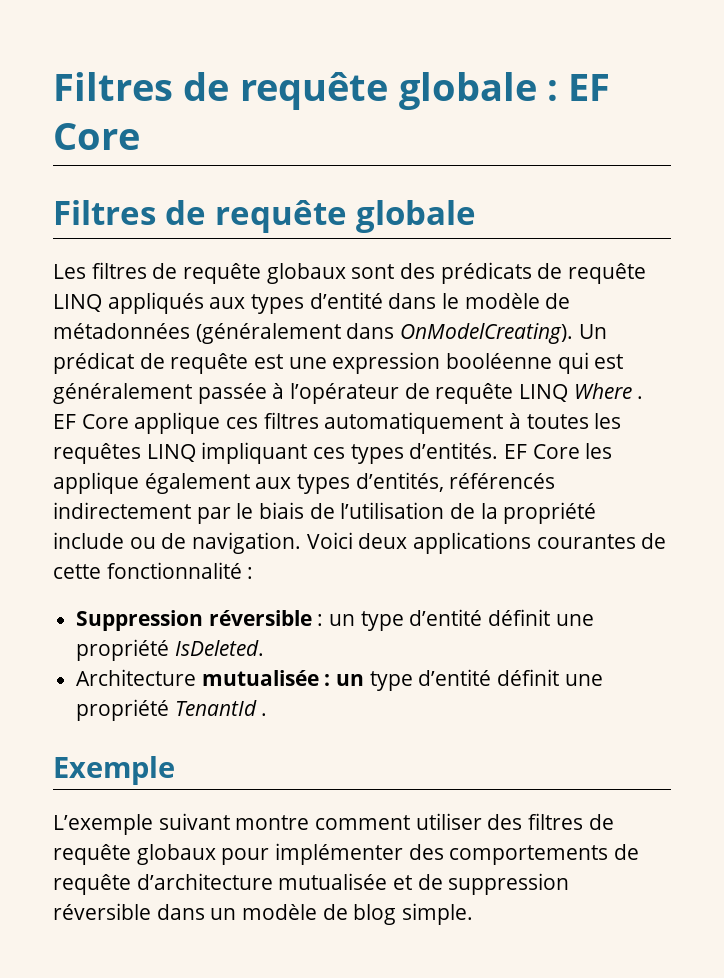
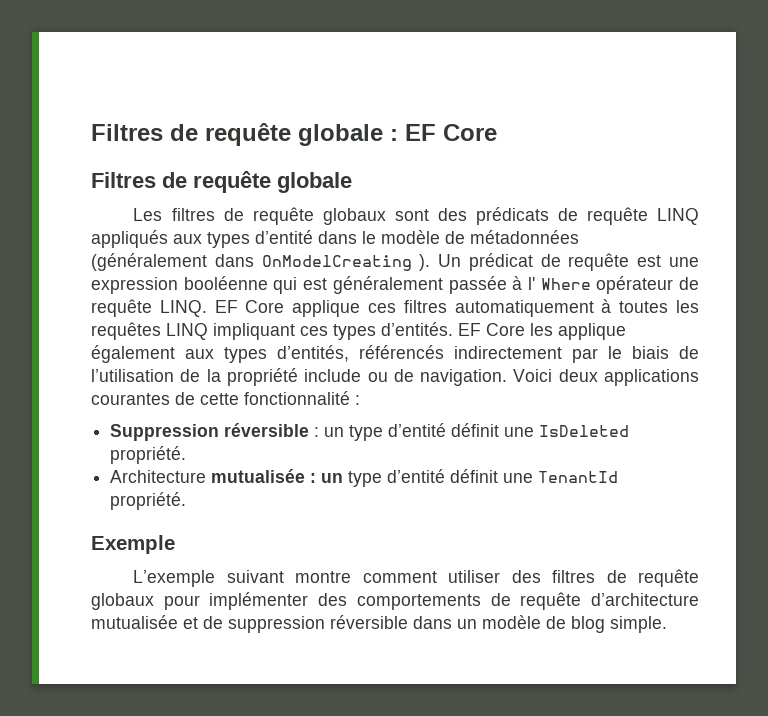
[400,323,574,344] OnModelCreating). -> [261,254,431,271] OnModelCreating ).
[290,383,644,404] l’opérateur de requête LINQ Where . -> [527,276,699,294] [91,299,207,317] l' Where opérateur de requête LINQ.
[76,639,264,661] propriété IsDeleted. -> [539,425,630,437] [110,446,187,464] IsDeleted propriété.
[76,699,268,721] propriété TenantId . -> [538,471,619,483] [110,492,187,510] TenantId propriété.

